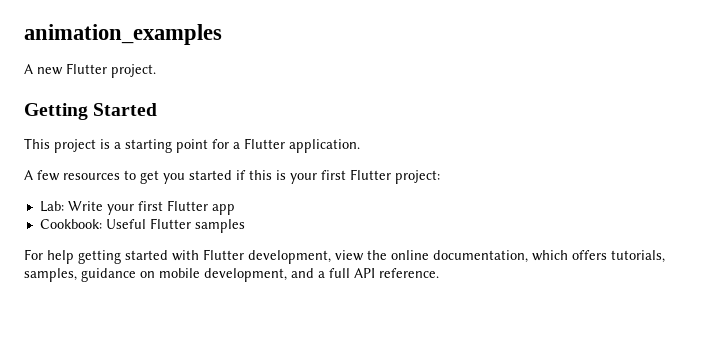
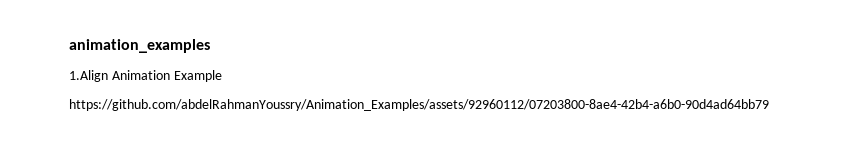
[24,63,156,78] [24,103,158,120] [24,138,360,153] [24,169,440,184] [39,200,235,215] [39,218,245,233] [24,249,665,264] [24,268,439,282] A new Flutter project. // Getting Started // This project is a starting point for a Flutter application. // A few resources to get you started if this is your first Flutter project: // Lab: Write your first Flutter app // Cookbook: Useful Flutter samples // For help getting started with Flutter development, view the online documentation, which offers tutorials, samples, guidance on mobile development, and a full API reference. -> [69,70,222,82] [69,99,769,111] 1.Align Animation Example // https://github.com/abdelRahmanYoussry/Animation_Examples/assets/92960112/07203800-8ae4-42b4-a6b0-90d4ad64bb79

